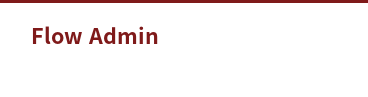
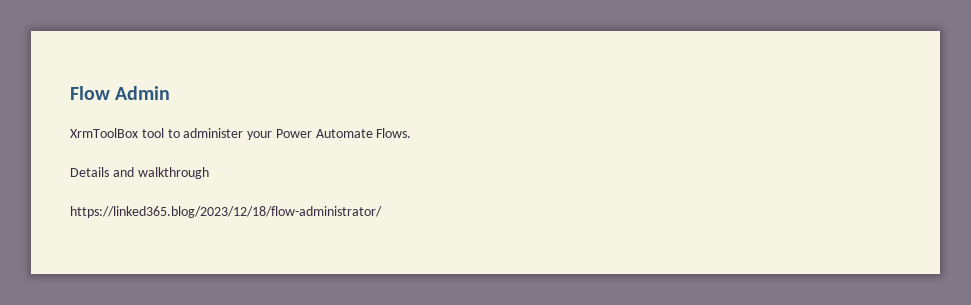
(159, 35) none -> [70,128,412,140] [70,167,209,179] [70,206,382,218] // XrmToolBox tool to administer your Power Automate Flows. // Details and walkthrough // https://linked365.blog/2023/12/18/flow-administrator/

